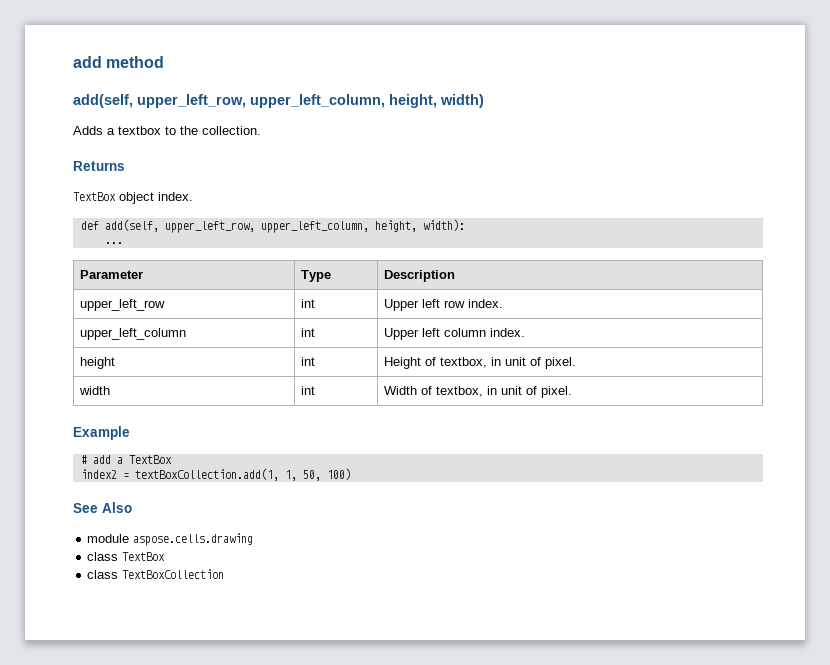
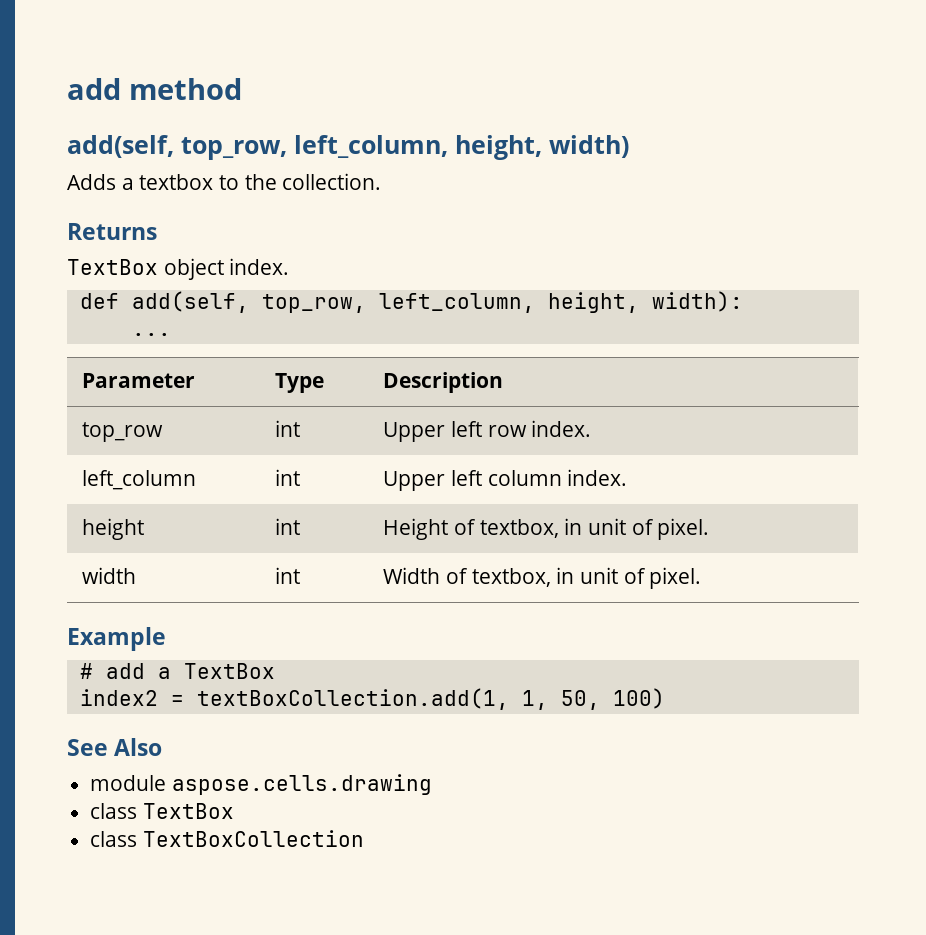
[137,94,385,108] upper_left_row, upper_left_column, -> [181,135,448,160] top_row, left_column,
[164,221,369,233] upper_left_row, upper_left_column, -> [261,293,535,313] top_row, left_column,
[80,299,166,311] upper_left_row -> [82,422,164,442] top_row
[80,328,187,340] upper_left_column -> [82,470,197,490] left_column

